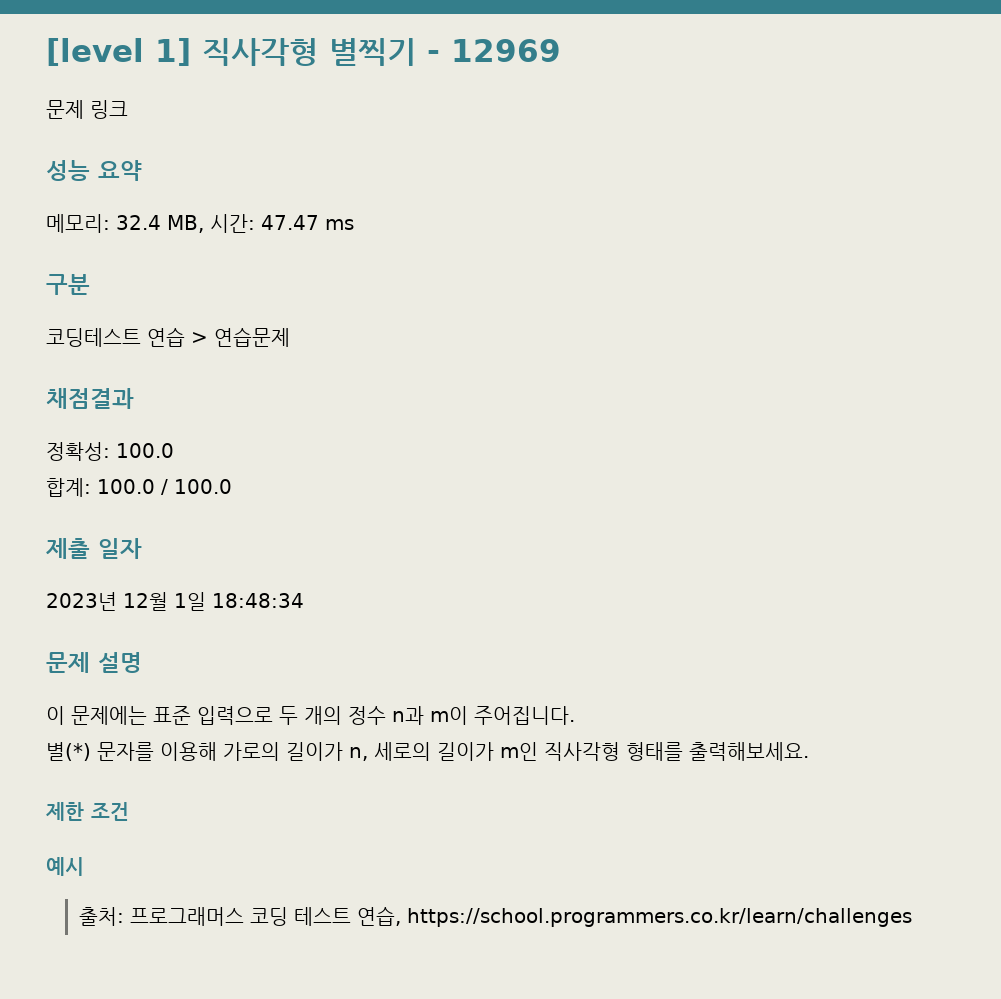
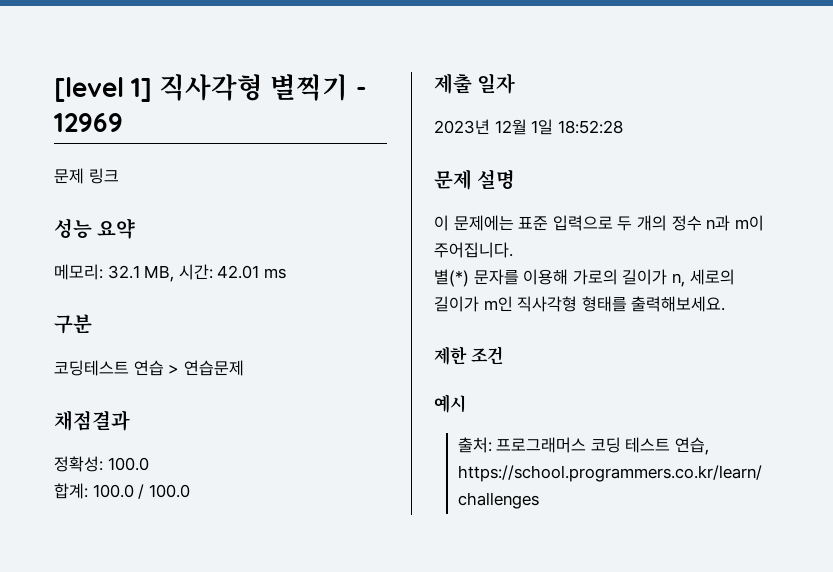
[116,215,161,230] 32.4 -> [107,265,140,279] 32.1
[261,215,319,230] 47.47 -> [217,265,260,279] 42.01
[212,593,304,608] 18:48:34 -> [557,120,623,134] 18:52:28

